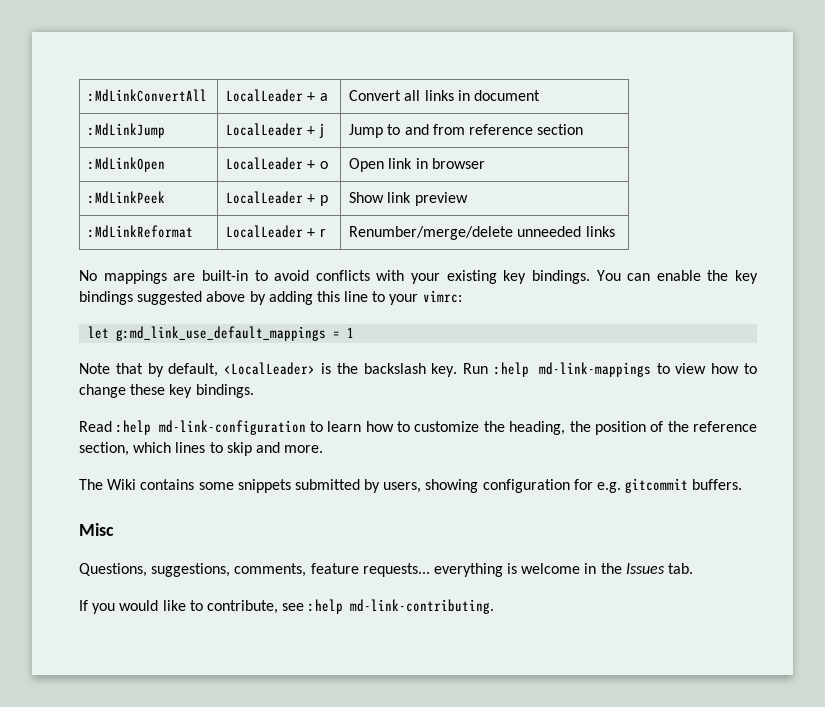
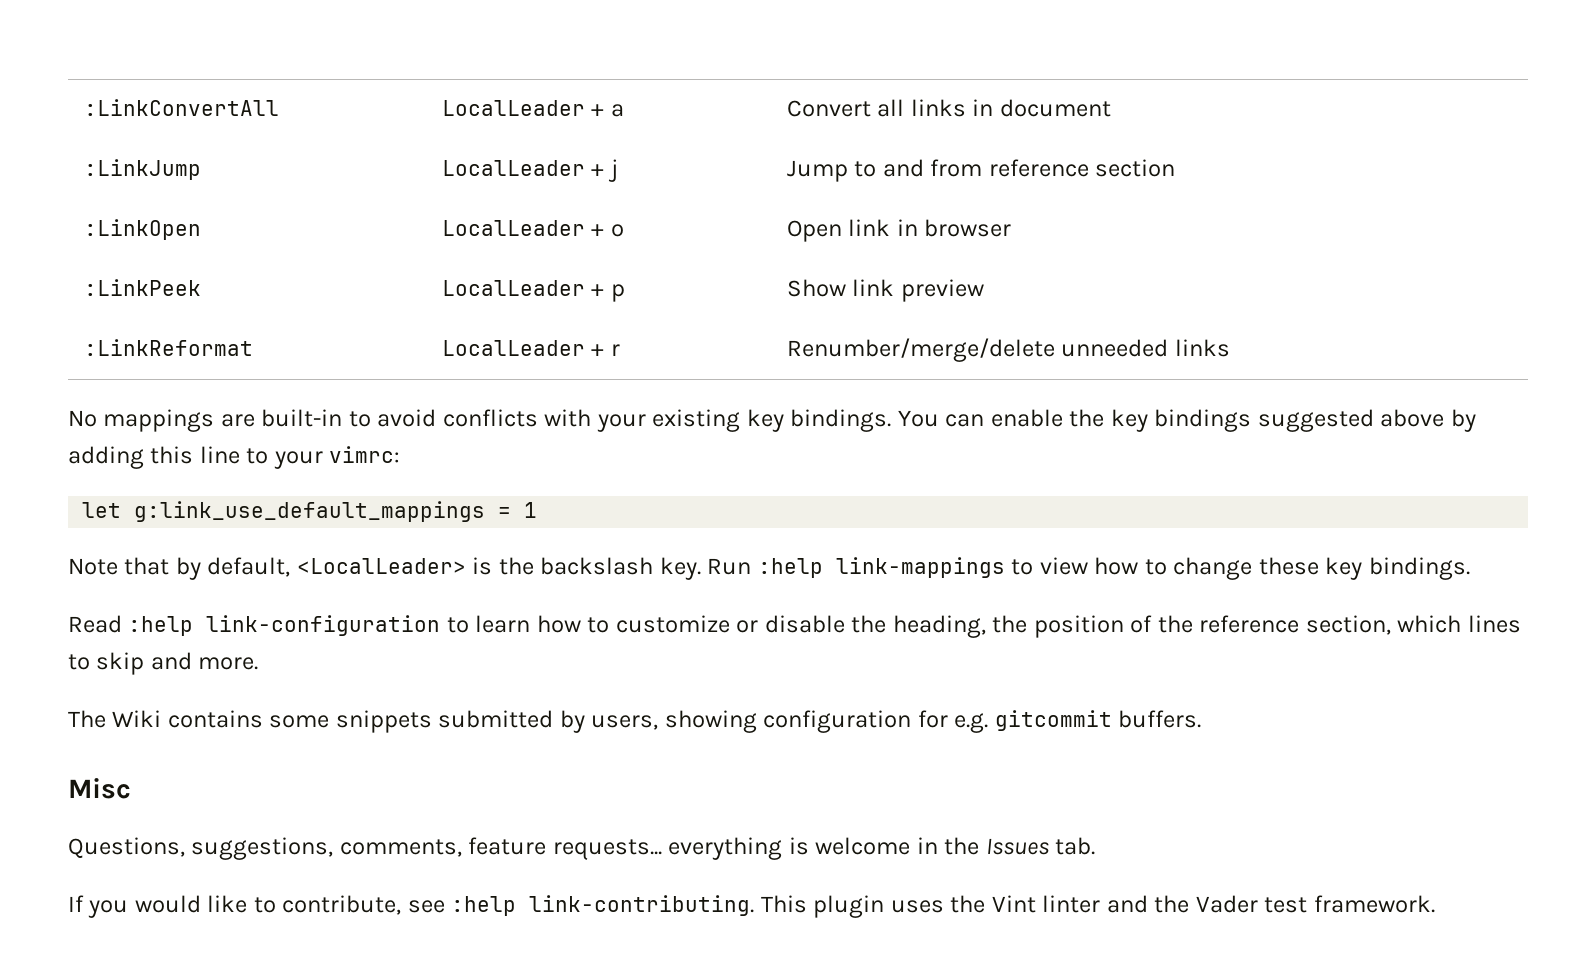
[88,89,208,102] :MdLinkConvertAll -> [83,99,279,116] :LinkConvertAll
[88,123,166,138] :MdLinkJump -> [83,159,201,180] :LinkJump
[88,157,166,172] :MdLinkOpen -> [83,219,201,240] :LinkOpen
[88,191,166,204] :MdLinkPeek -> [83,279,201,296] :LinkPeek
[88,225,194,238] :MdLinkReformat -> [83,339,253,356] :LinkReformat
[116,326,327,341] g:md_link_use_default_mappings -> [134,501,486,522] g:link_use_default_mappings
[538,362,651,377] md-link-mappings -> [835,557,1005,578] link-mappings
[158,420,306,435] md-link-configuration -> [206,615,441,636] link-configuration
(480, 426) none -> [736,615,845,633] or disable
[350,599,495,614] md-link-contributing. -> [529,895,1435,918] link-contributing. This plugin uses the Vint linter and the Vader test framework.

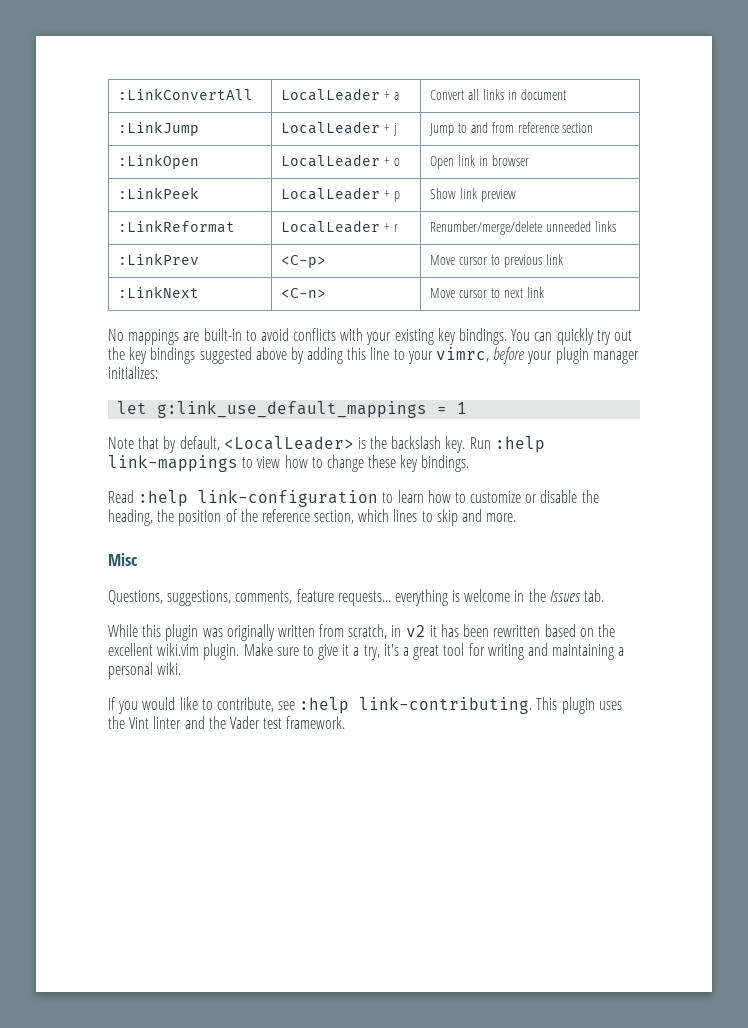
(1230, 348) none -> [118,253,200,265] [281,255,327,268] [430,254,563,268] [118,286,200,298] [281,288,327,298] [430,287,544,298] // :LinkPrev | <C-p> | Move cursor to previous link // :LinkNext | <C-n> | Move cursor to next link
[990,409,1063,427] enable -> [556,328,632,345] quickly try out
[329,446,401,463] vimrc: -> [436,347,639,364] [108,366,158,379] vimrc, before your plugin manager initializes:
[68,710,1202,733] // The Wiki contains some snippets submitted by users, showing configuration for e.g. gitcommit buffers. -> (517, 517) none
(1096, 846) none -> [108,624,615,641] [108,643,625,660] [108,662,182,679] // While this plugin was originally written from scratch, in v2 it has been rewritten based on the excellent wiki.vim plugin. Make sure to give it a try, it's a great tool for writing and maintaining a personal wiki.

